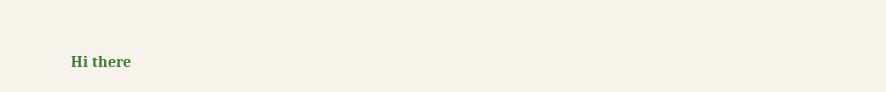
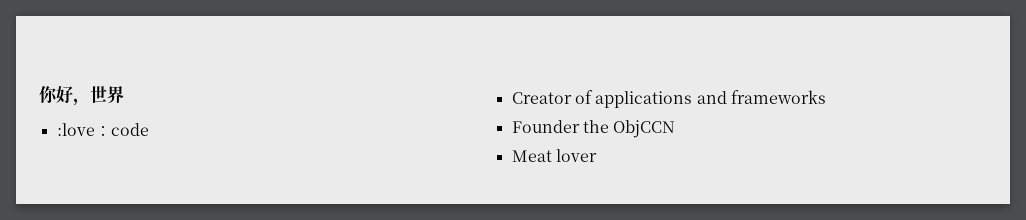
[71,55,132,67] Hi there -> [39,86,124,106] [56,123,149,136] [511,90,826,108] [511,120,676,138] [511,149,597,162] 你好，世界 // :love：code // Creator of applications and frameworks // Founder the ObjCCN // Meat lover

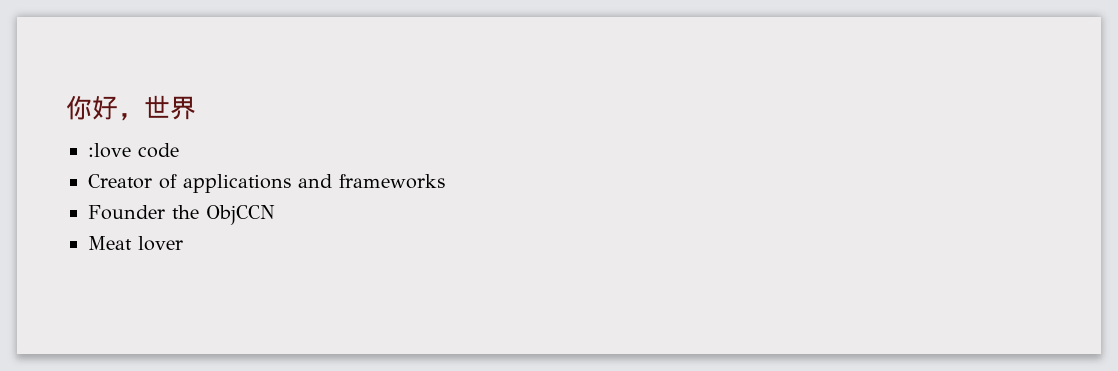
[94,126,111,136] ： -> (131, 150) none

